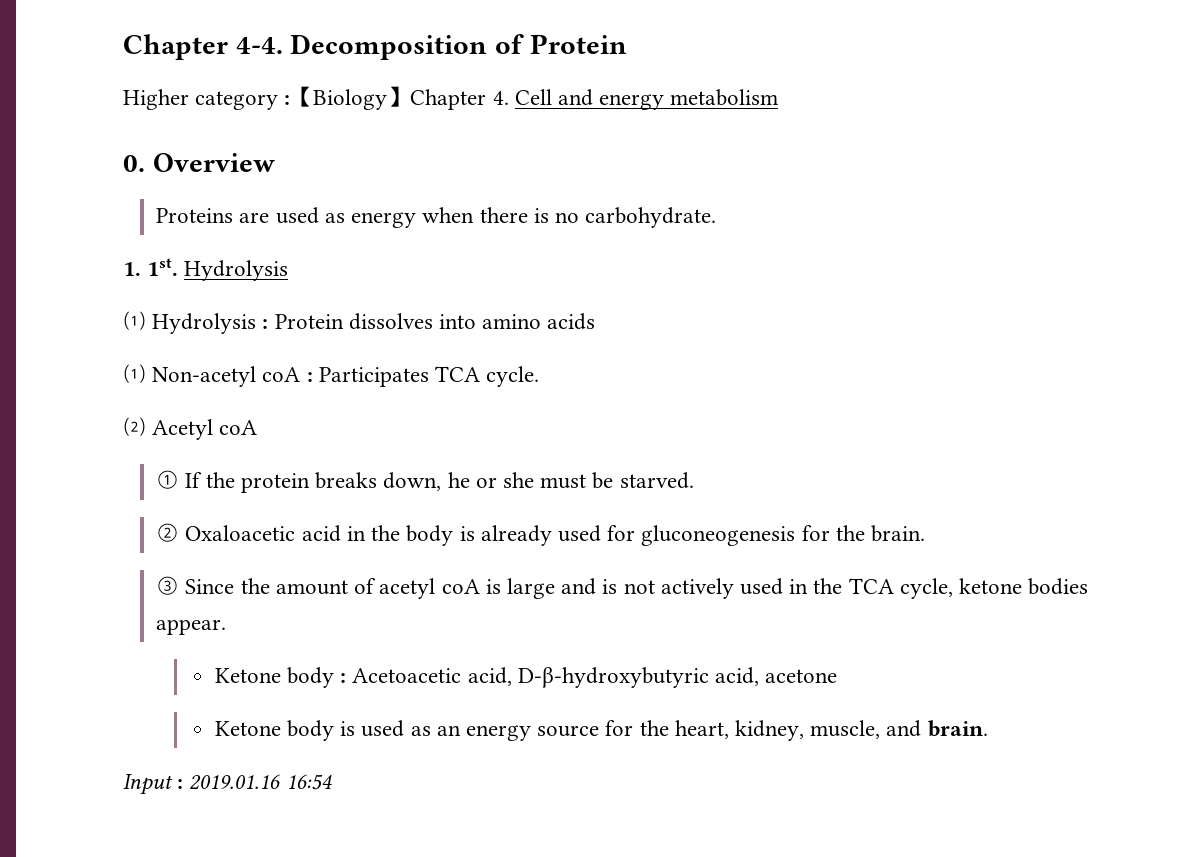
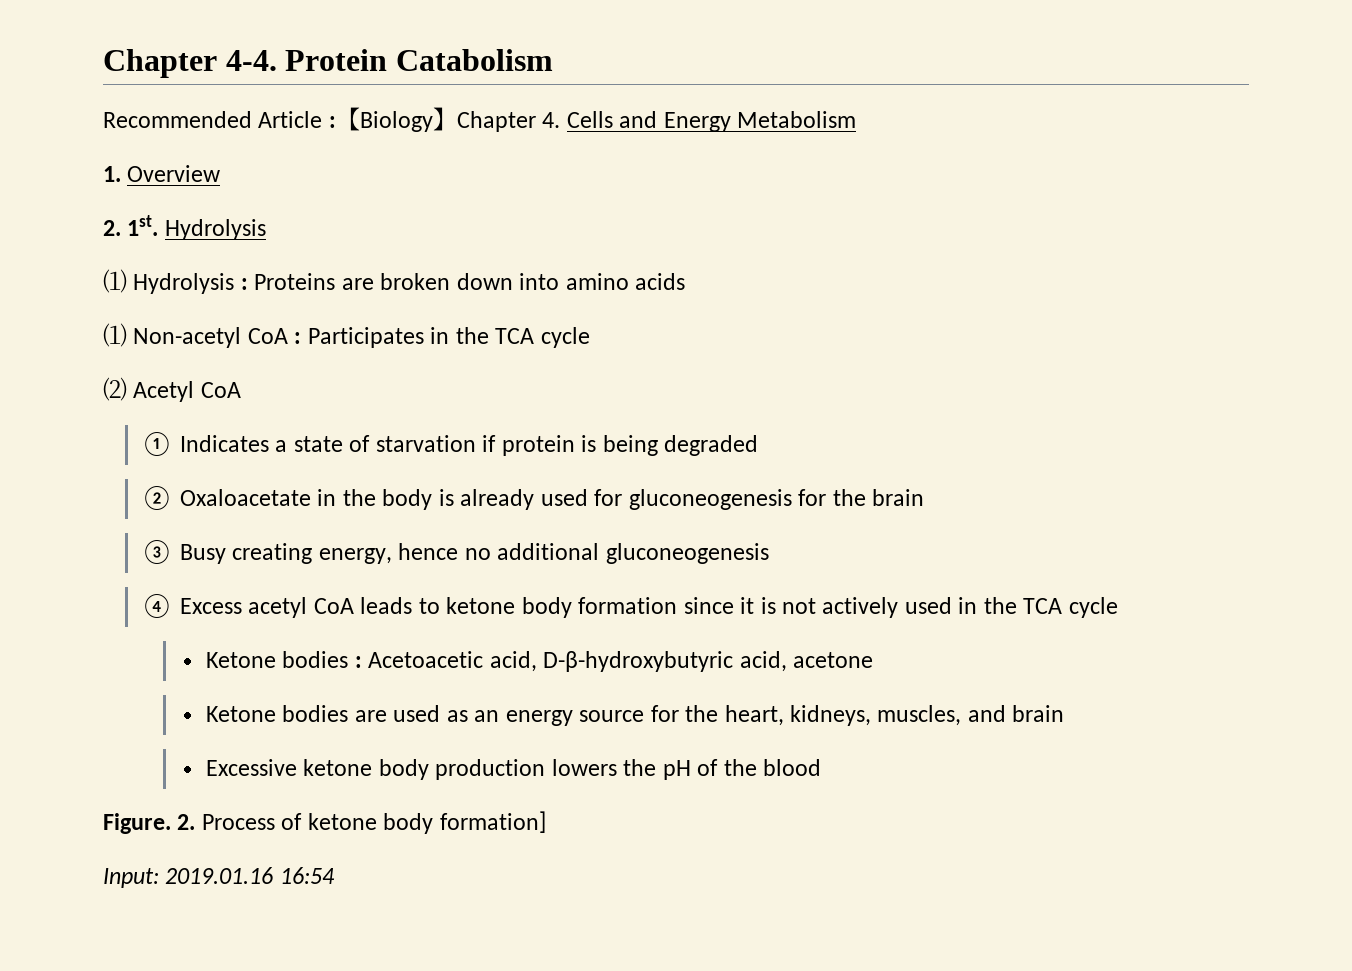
[290,34,627,60] [123,89,279,110] Decomposition of Protein // Higher category -> [285,49,553,71] [103,111,323,128] Protein Catabolism // Recommended Article
[514,89,779,110] [123,153,275,172] [156,207,717,228] [123,262,141,276] Cell and energy metabolism // 0. Overview // Proteins are used as energy when there is no carbohydrate. // 1. -> [566,111,857,132] [103,165,221,182] [103,220,121,236] Cells and Energy Metabolism // 1. Overview // 2.
[274,313,433,330] Protein dissolves -> [254,273,513,290] Proteins are broken down
[262,367,301,382] coA -> [247,328,288,344] CoA
[435,366,540,387] TCA cycle. -> [430,327,590,348] in the TCA cycle
[219,420,258,435] coA -> [200,382,241,398] CoA
[185,472,694,493] If the protein breaks down, he or she must be starved. -> [179,435,759,456] Indicates a state of starvation if protein is being degraded
[185,525,341,542] Oxaloacetic acid -> [179,489,311,506] Oxaloacetate
[870,525,925,542] brain. -> [872,489,925,506] brain
[185,578,597,599] Since the amount of acetyl coA is large and -> [179,543,769,564] [141,594,755,618] Busy creating energy, hence no additional gluconeogenesis // ④ Excess acetyl CoA leads to ketone body formation since it
[899,578,1089,599] [156,619,227,635] [214,667,334,688] cycle, ketone bodies appear. // Ketone body -> [1068,597,1118,618] [205,651,349,668] cycle // Ketone bodies
[286,720,356,741] body is -> [282,705,387,722] bodies are
[734,720,988,741] [123,774,184,795] kidney, muscle, and brain. // Input : -> [790,705,1065,726] [205,759,822,780] [103,811,546,834] [103,868,159,888] kidneys, muscles, and brain // Excessive ketone body production lowers the pH of the blood // Figure. 2. Process of ketone body formation] // Input:

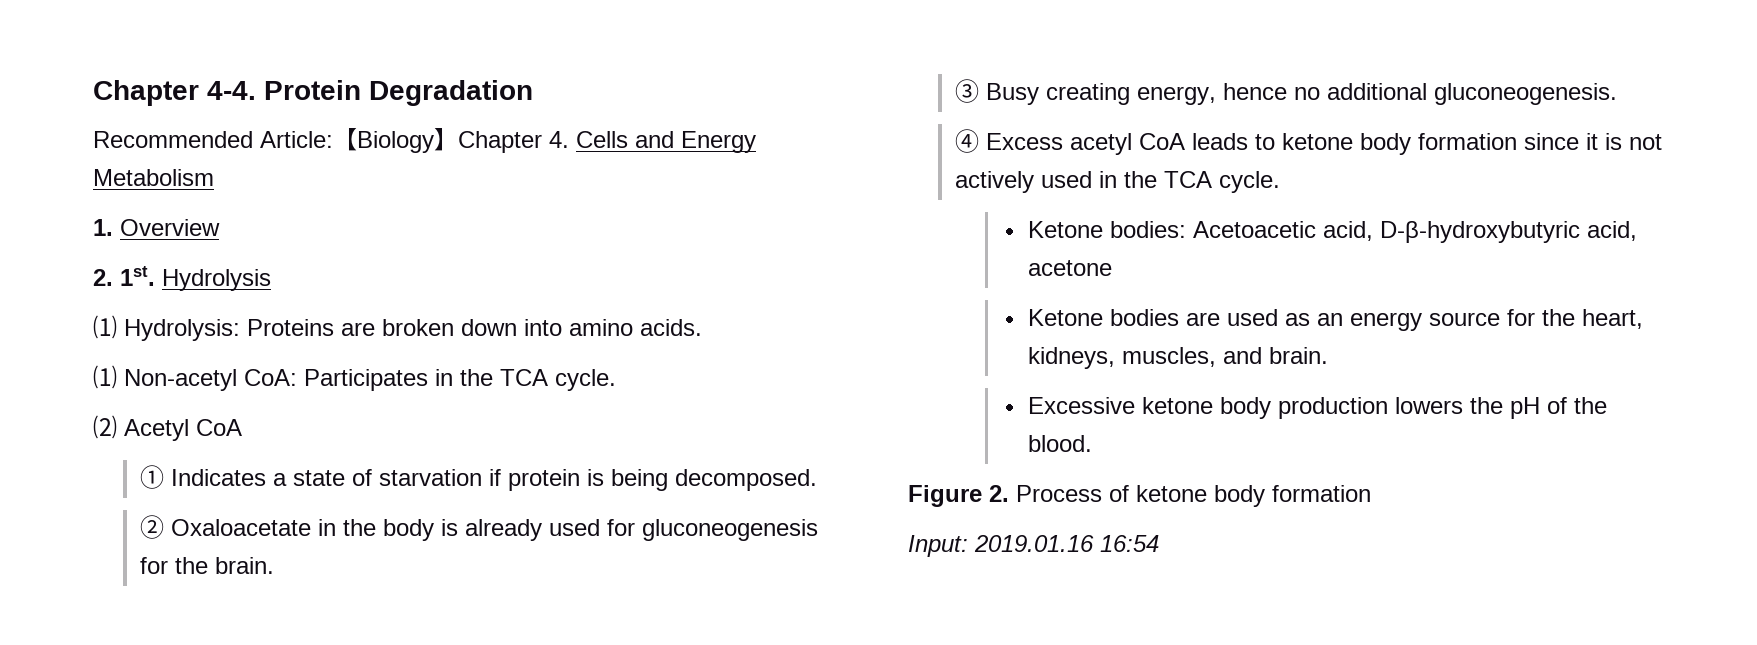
[395,49,553,71] Catabolism -> [369,80,533,106] Degradation
[258,111,336,128] Article : -> [260,131,333,148] Article:
[133,273,248,294] Hydrolysis : -> [124,319,240,341] Hydrolysis:
[635,273,686,290] acids -> [640,319,702,336] acids.
[247,328,302,344] CoA : -> [244,369,297,386] CoA:
[540,327,590,348] cycle -> [555,369,616,391] cycle.
[664,435,759,456] degraded -> [674,469,817,491] decomposed.
[872,489,925,506] brain -> [214,557,274,574] brain.
[605,543,769,564] gluconeogenesis -> [1433,83,1617,105] gluconeogenesis.
[1068,597,1118,618] [205,651,362,668] cycle // Ketone bodies : -> [1218,171,1280,193] [1027,221,1186,238] cycle. // Ketone bodies:
[1012,705,1065,722] brain -> [1268,347,1328,364] brain.
[763,759,822,776] [103,813,171,834] blood // Figure. -> [1027,435,1092,452] [908,485,982,507] blood. // Figure
[439,811,546,833] formation] -> [1272,485,1371,502] formation

